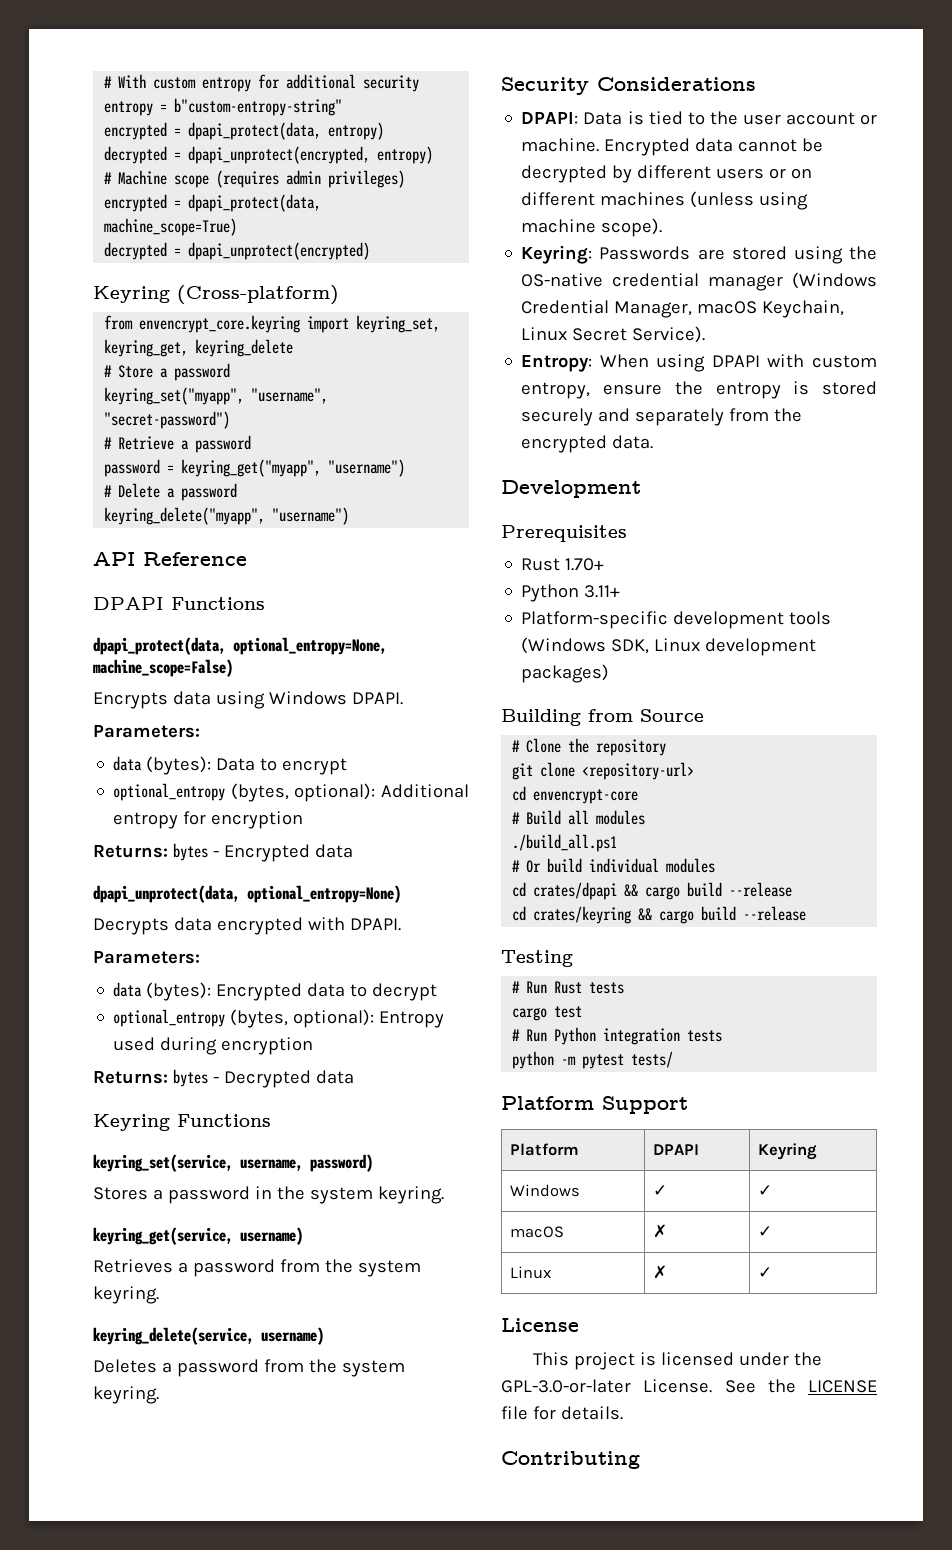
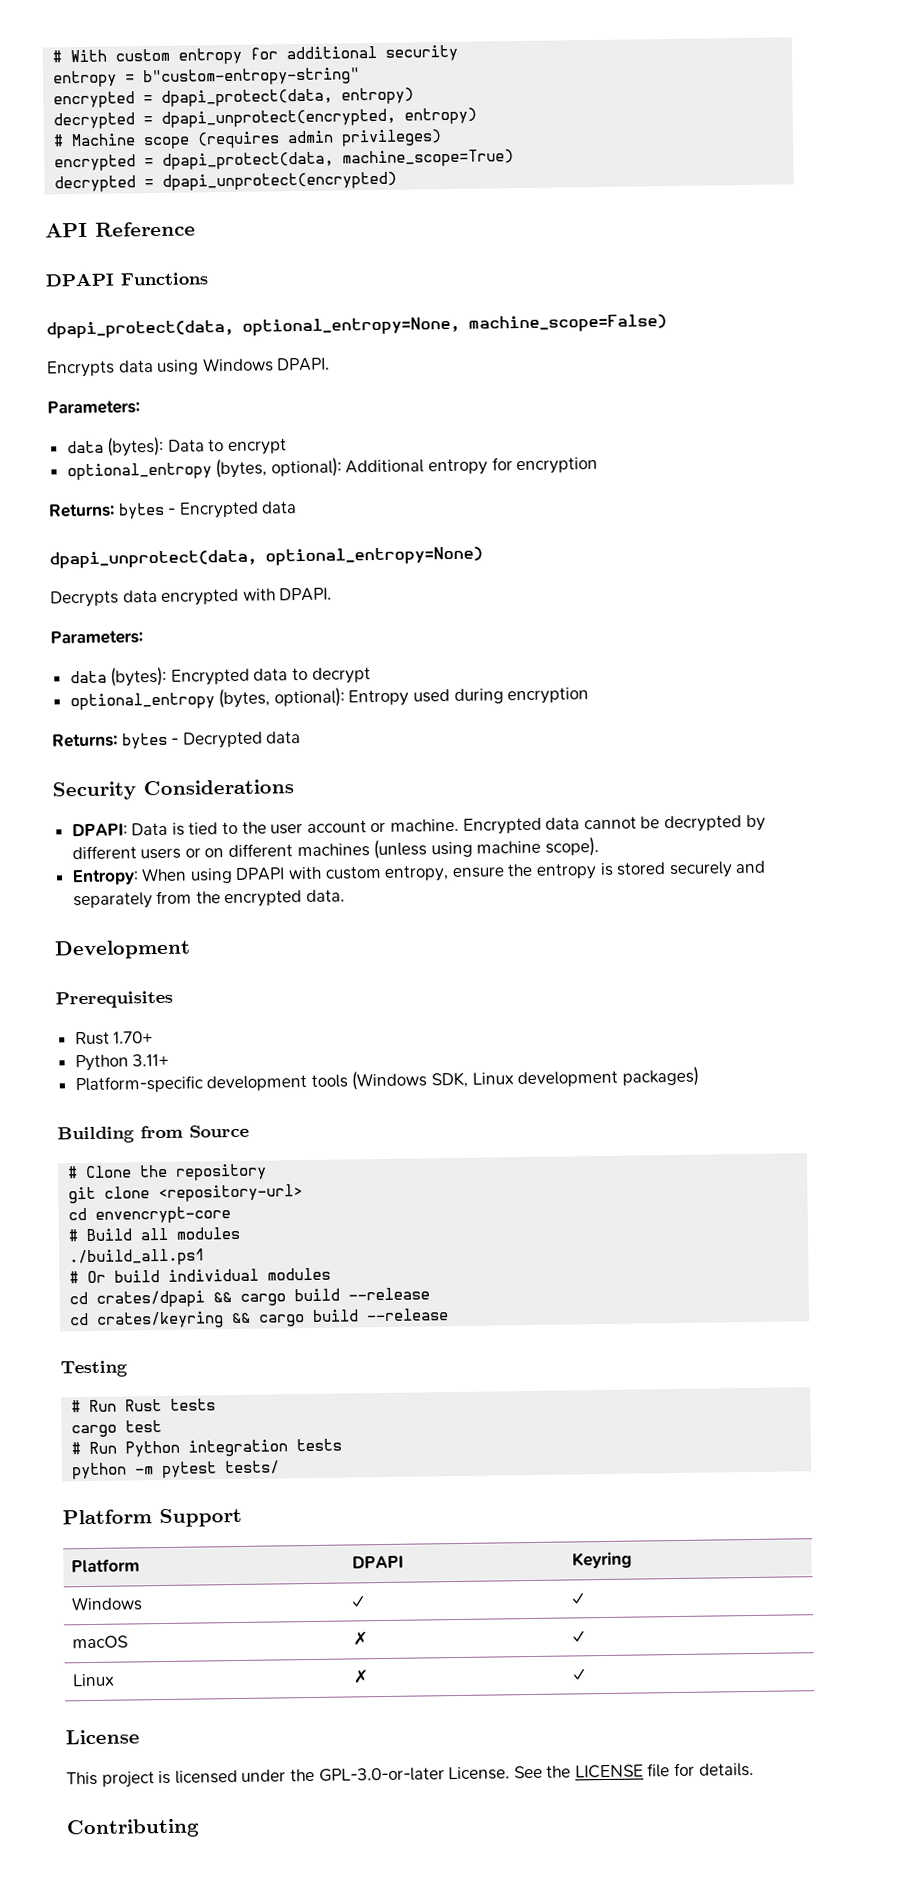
[93,285,339,305] [104,315,441,333] [104,339,294,357] [104,363,231,381] [104,387,329,405] [104,411,231,429] [104,435,252,453] [104,459,406,477] [104,483,238,501] [104,507,350,525] // Keyring (Cross-platform) // from envencrypt_core.keyring import keyring_set, keyring_get, keyring_delete // # Store a password // keyring_set("myapp", "username", "secret-password") // # Retrieve a password // password = keyring_get("myapp", "username") // # Delete a password // keyring_delete("myapp", "username") -> (398, 181) none
[93,1114,271,1131] [93,1154,373,1172] [93,1186,444,1204] [93,1227,303,1245] [93,1259,421,1277] [93,1286,159,1304] [93,1327,324,1345] [93,1359,405,1377] [93,1386,159,1404] // Keyring Functions // keyring_set(service, username, password) // Stores a password in the system keyring. // keyring_get(service, username) // Retrieves a password from the system keyring. // keyring_delete(service, username) // Deletes a password from the system keyring. -> (302, 737) none
[521,245,877,264] [521,272,877,291] [521,300,845,318] [521,326,706,343] // Keyring: Passwords are stored using the OS-native credential manager (Windows Credential Manager, macOS Keychain, Linux Secret Service). -> (600, 847) none

